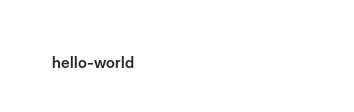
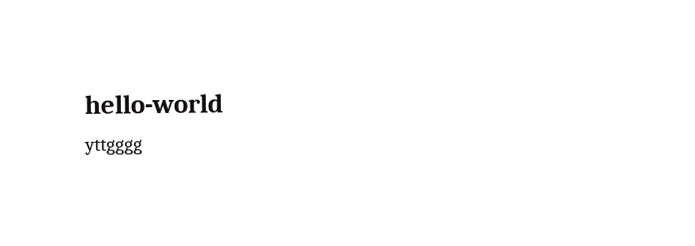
(134, 62) none -> [84,139,143,155] // yttgggg

